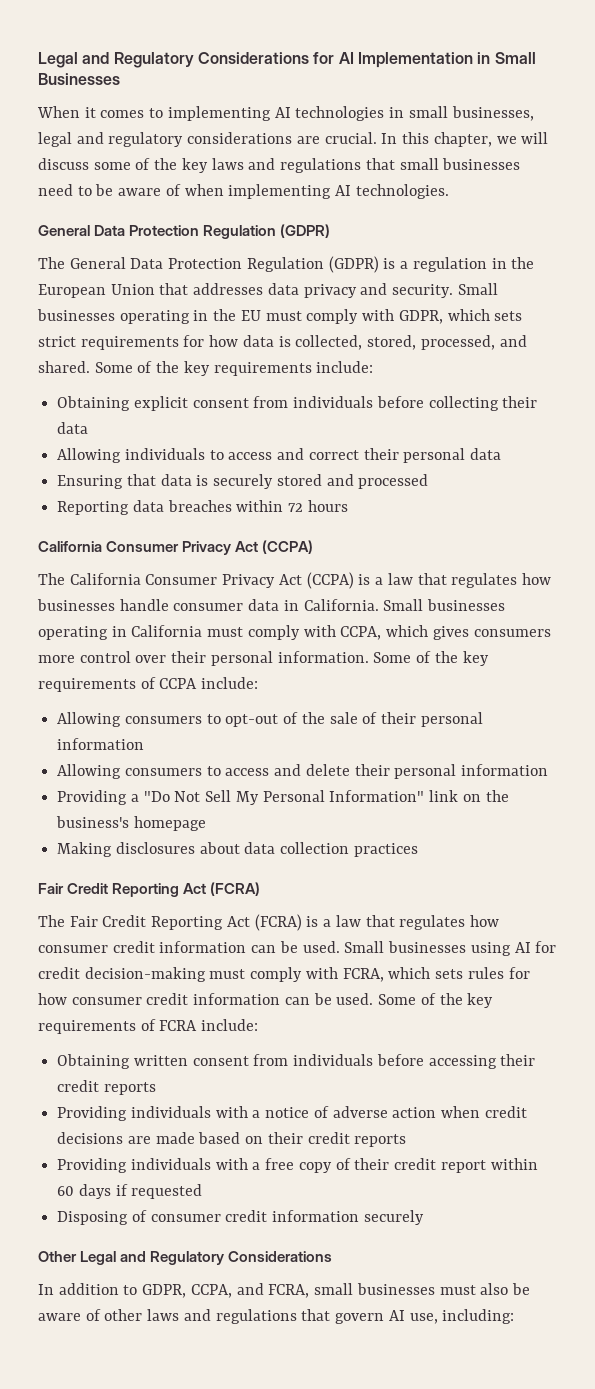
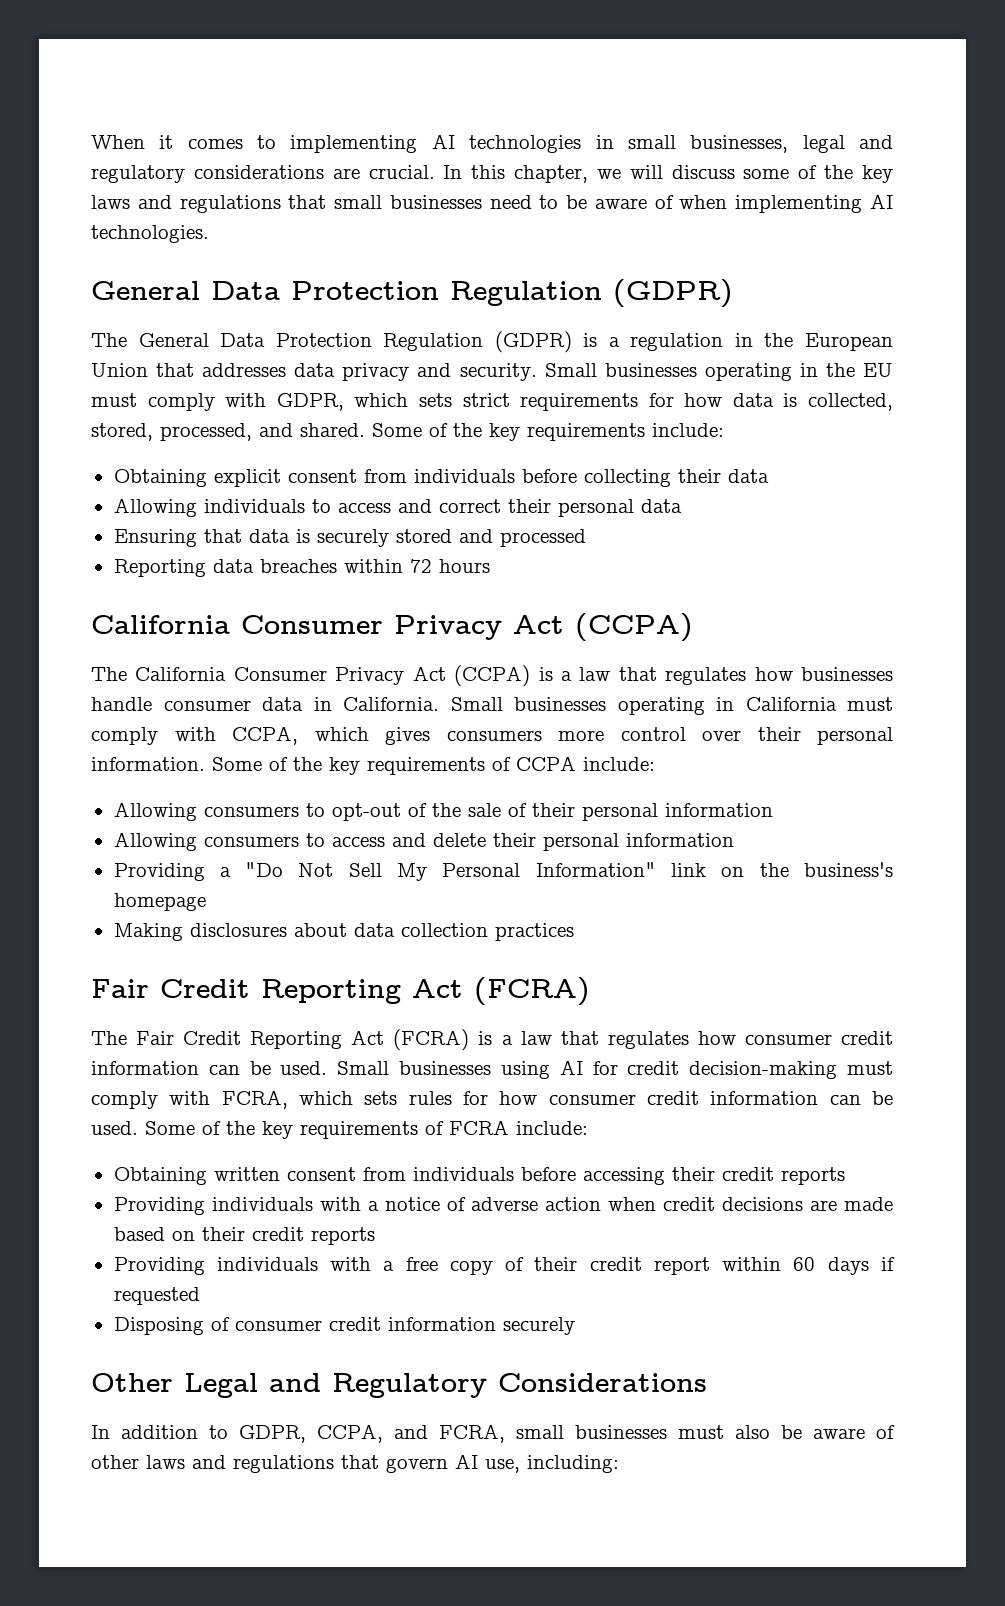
[38,52,536,68] [38,73,120,85] Legal and Regulatory Considerations for AI Implementation in Small Businesses // -> (91, 142) none

